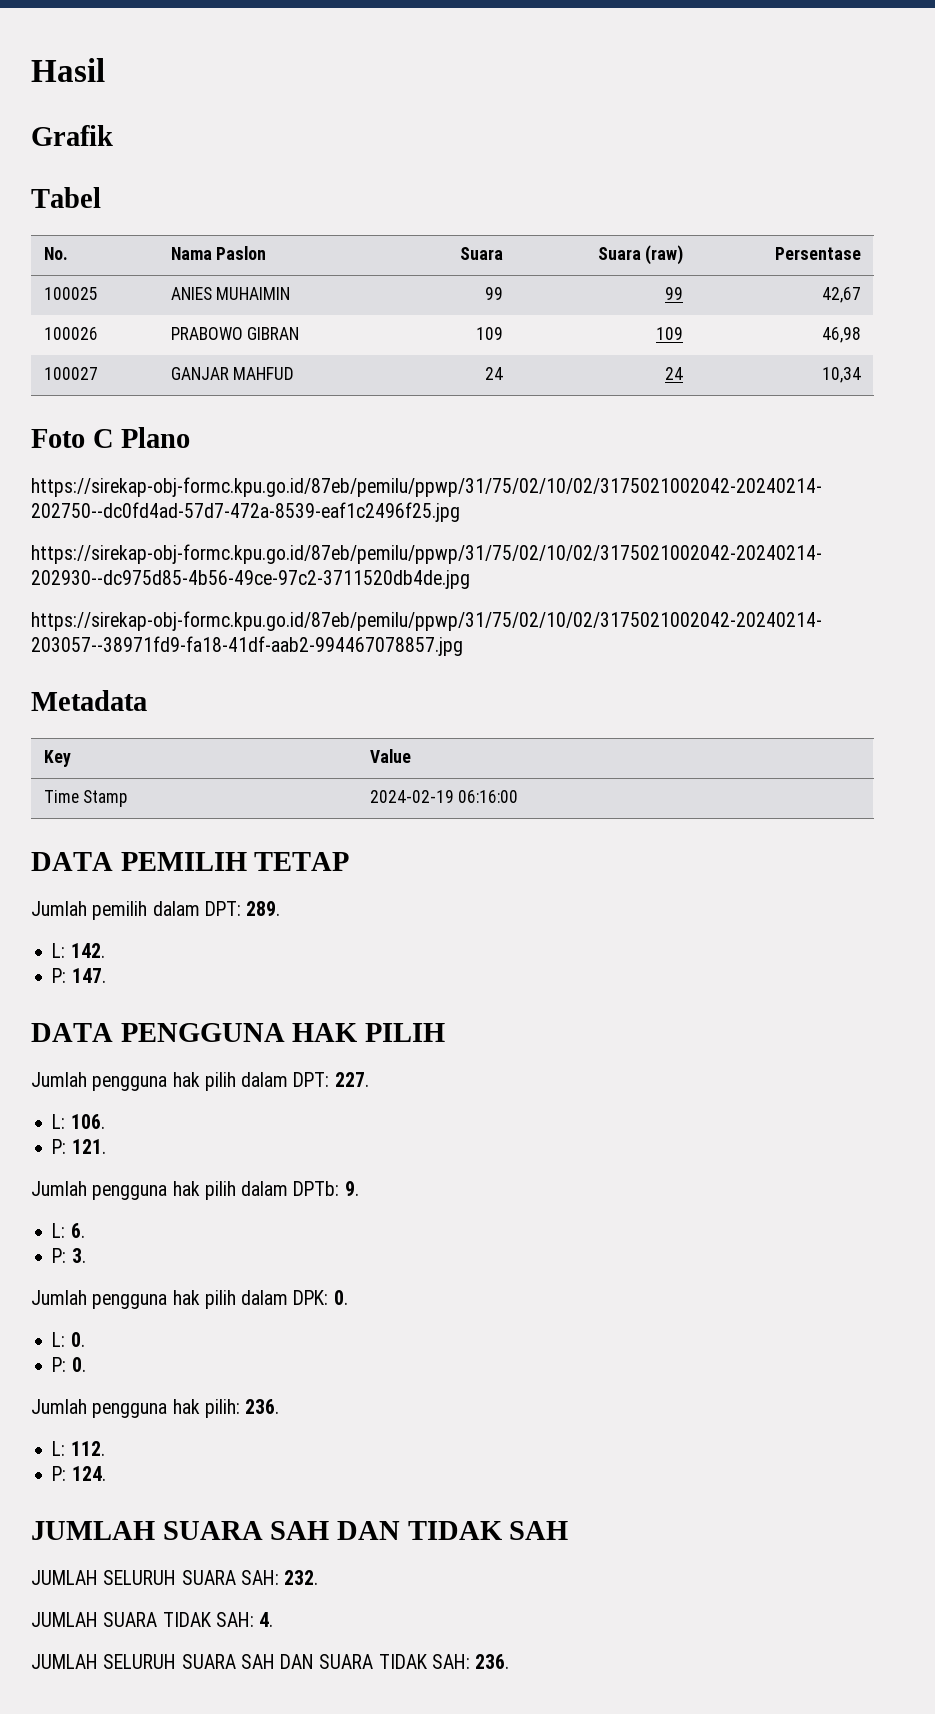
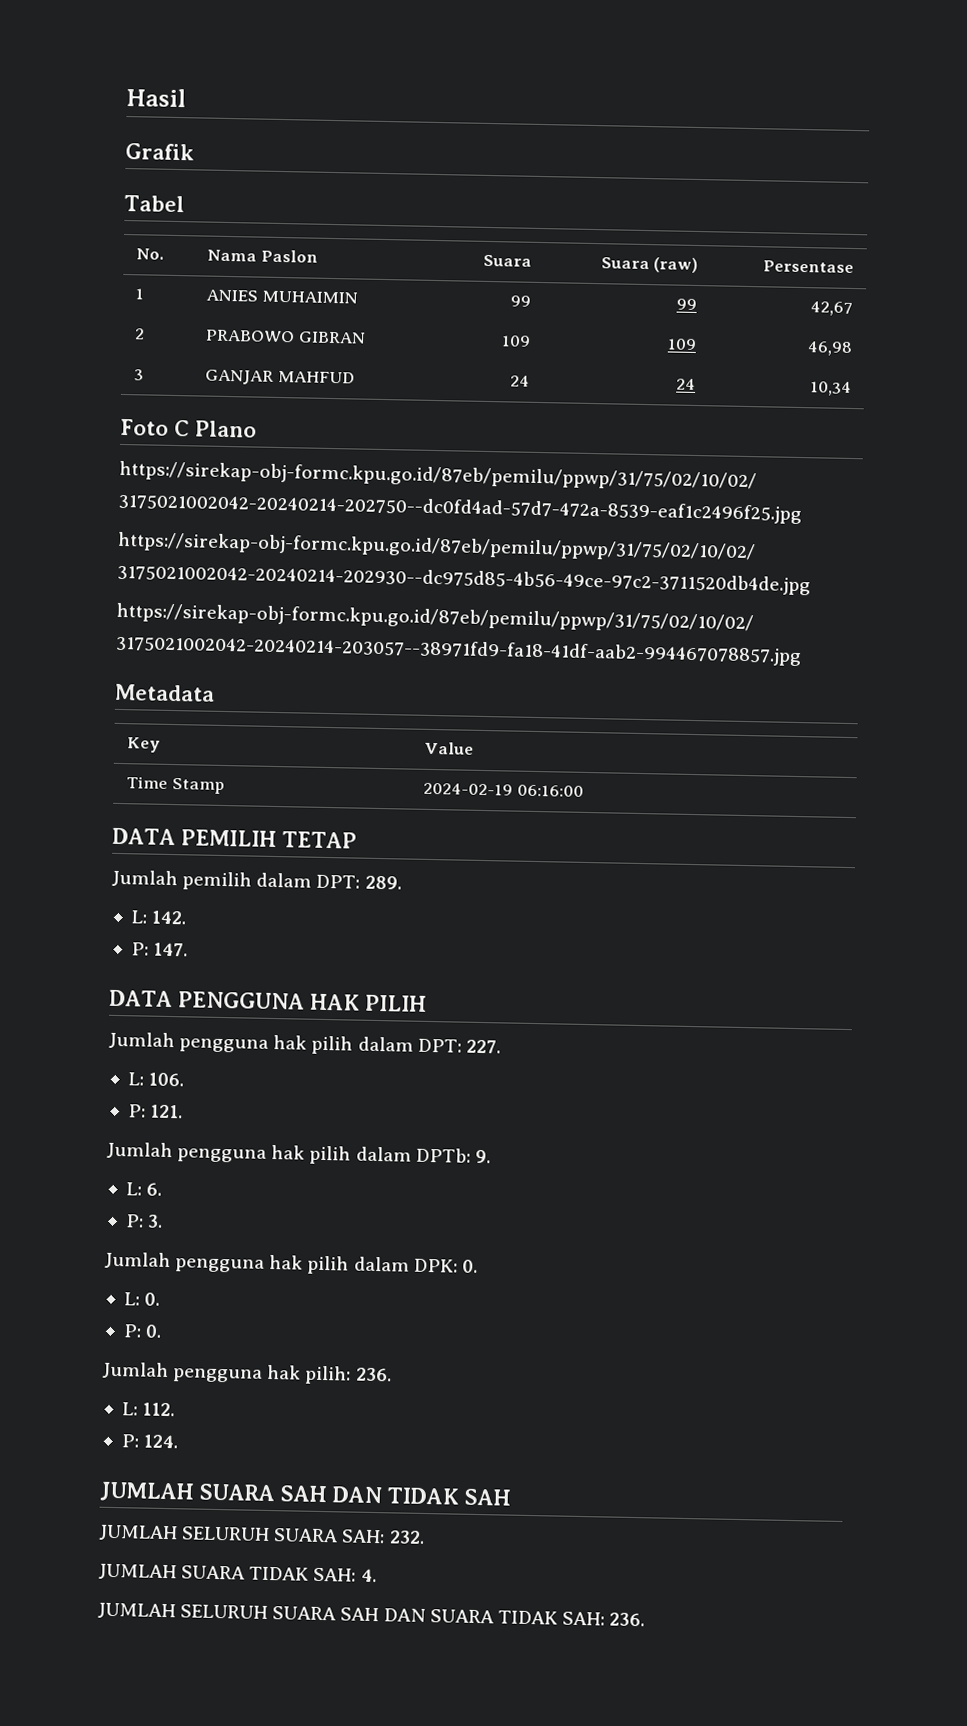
[43,287,98,300] 100025 -> [134,288,144,300] 1
[43,327,98,340] 100026 -> [133,328,145,340] 2
[43,367,98,380] 100027 -> [133,369,144,381] 3

